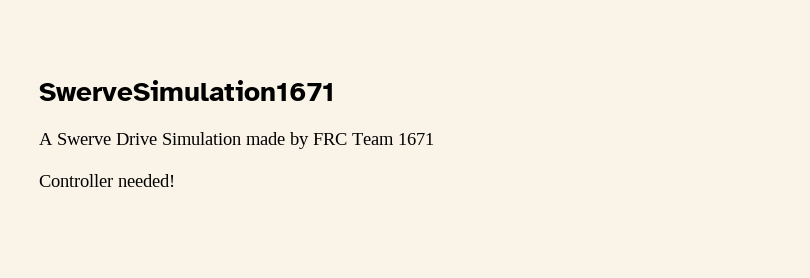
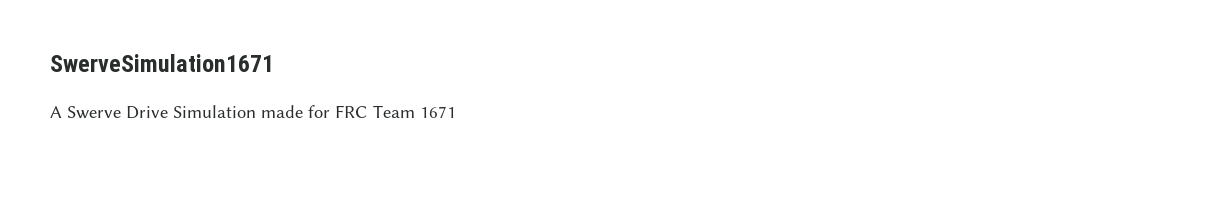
[290,132,309,149] by -> [308,105,330,118] for
[39,174,175,187] // Controller needed! -> (456, 112) none

